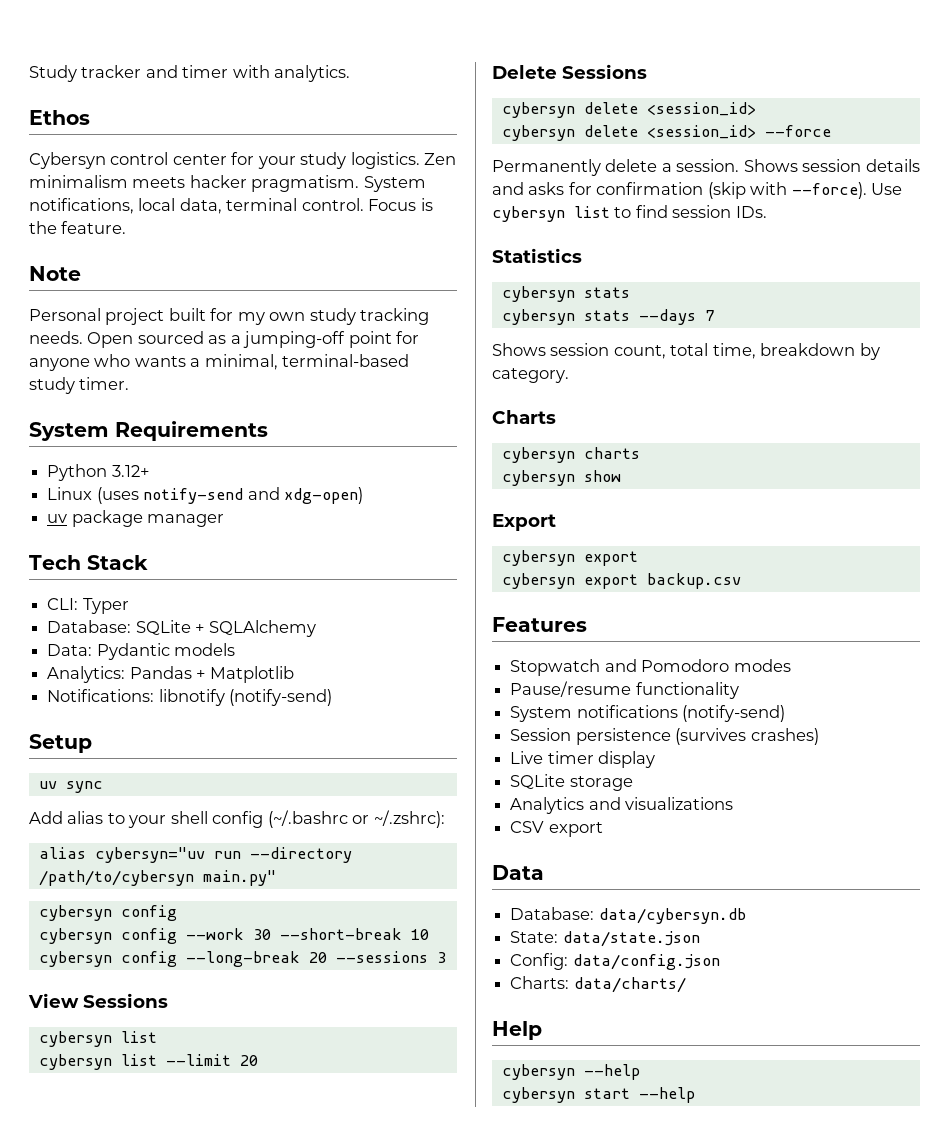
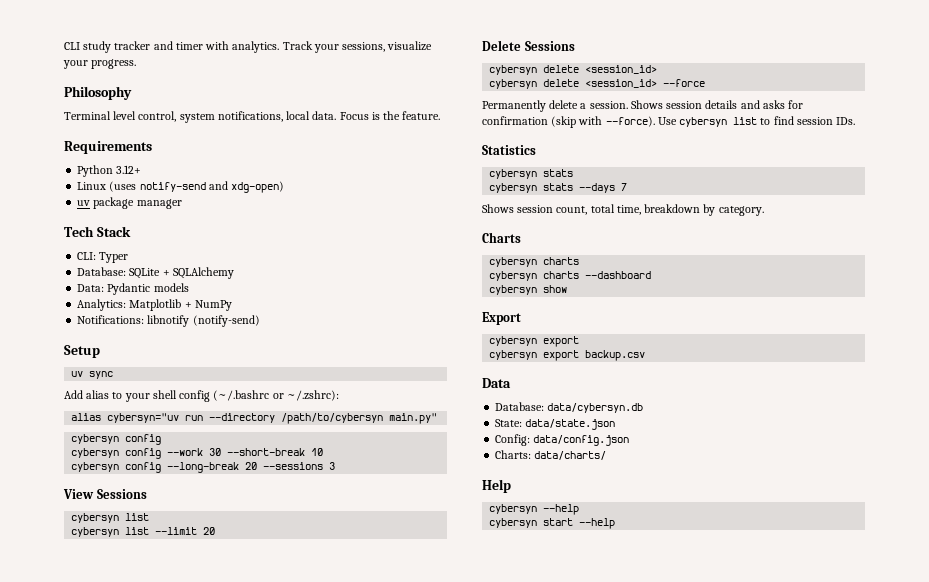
[29,65,77,82] Study -> [64,41,112,53] CLI study
[29,110,90,125] [29,152,457,169] [29,175,426,192] [29,198,433,214] [29,221,127,234] [29,266,81,281] [29,308,430,325] [29,331,420,348] [29,354,410,371] [29,377,130,394] [29,422,109,441] // Ethos // Cybersyn control center for your study logistics. Zen minimalism meets hacker pragmatism. System notifications, local data, terminal control. Focus is the feature. // Note // Personal project built for my own study tracking needs. Open sourced as a jumping-off point for anyone who wants a minimal, terminal-based study timer. // System -> [282,41,433,53] [63,59,137,69] [64,86,132,100] [64,111,441,123] Track your sessions, visualize your progress. // Philosophy // Terminal level control, system notifications, local data. Focus is the feature. //
[129,666,294,683] Pandas + Matplotlib -> [129,299,232,311] Matplotlib + NumPy
(640, 453) none -> [489,271,652,281] // cybersyn charts --dashboard
[492,617,587,632] [510,659,791,676] [510,681,739,699] [510,705,786,722] [510,728,819,745] [510,751,656,768] [510,774,633,791] [510,797,734,814] [510,821,603,837] // Features // Stopwatch and Pomodoro modes // Pause/resume functionality // System notifications (notify-send) // Session persistence (survives crashes) // Live timer display // SQLite storage // Analytics and visualizations // CSV export -> (646, 355) none

